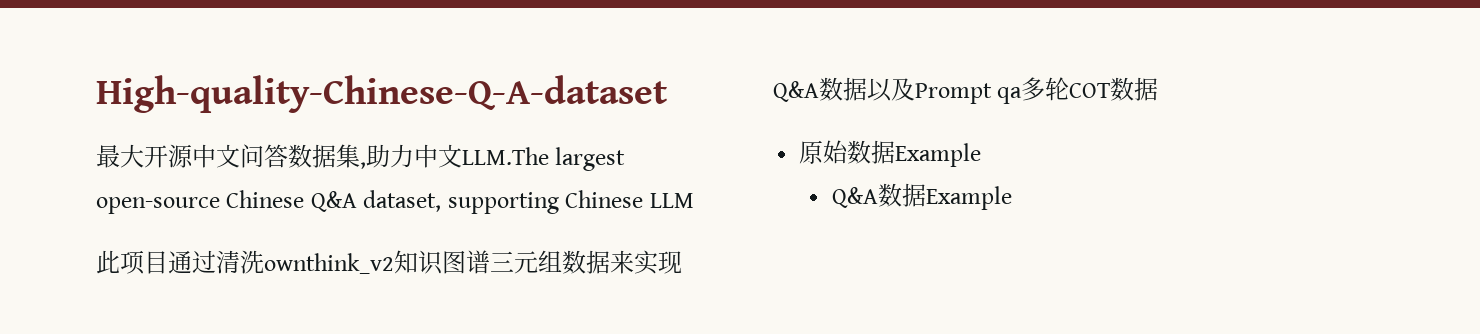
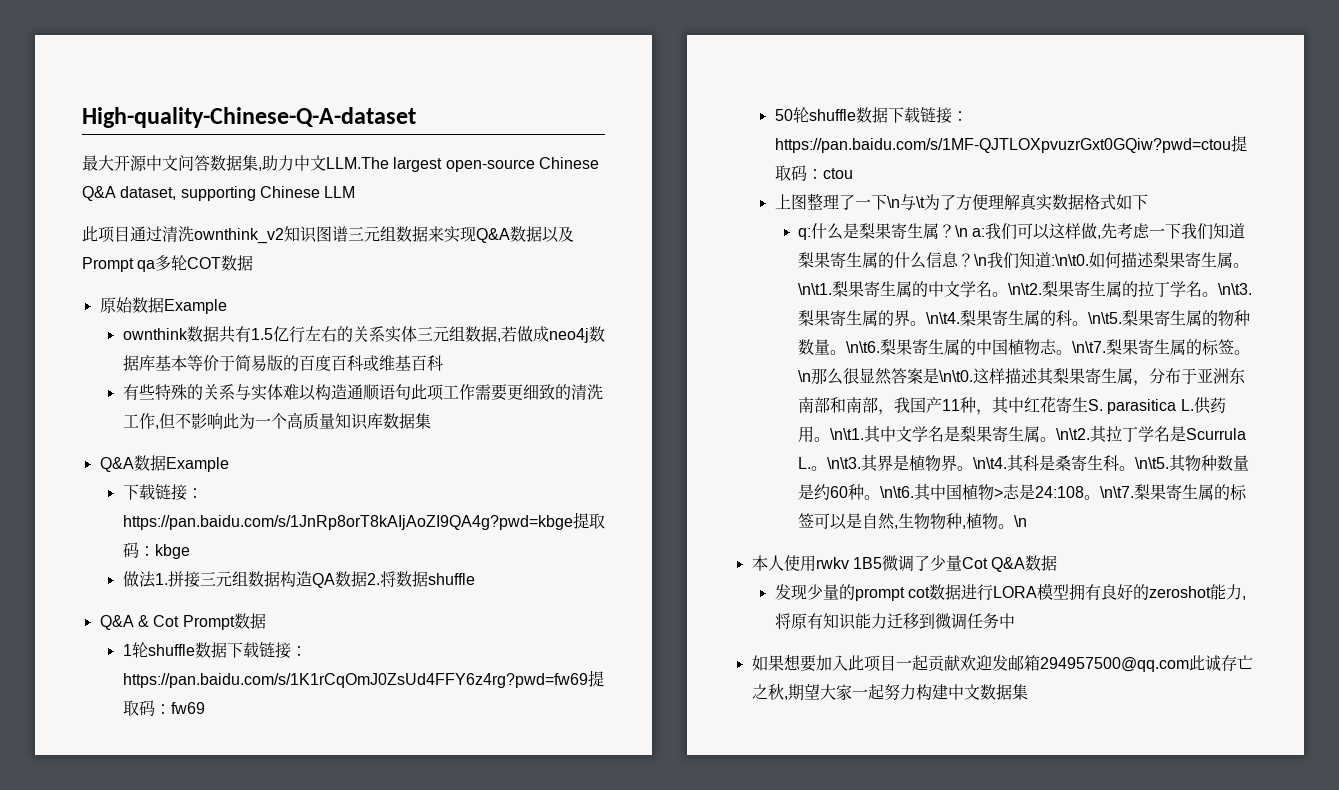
[831,183,1012,210] Q&A数据Example -> [122,326,605,343] [122,355,443,372] [122,384,603,401] [122,412,431,430] [99,455,229,472] [122,484,203,501] [122,512,605,530] [122,542,190,559] [122,571,475,588] [99,613,266,630] [122,642,307,659] [122,670,604,688] [122,700,205,716] [774,107,968,124] [774,135,1247,153] [774,165,853,181] [774,193,1148,211] [798,223,1246,240] [798,252,1250,269] [798,281,1253,297] [798,310,1251,327] [798,339,1251,356] [798,368,1246,386] [798,396,1226,415] [798,426,1247,443] [798,455,1250,472] [798,484,1248,501] [798,513,1028,530] [751,555,1058,572] [774,583,1247,601] [774,613,1015,630] [751,654,1253,672] [751,683,1028,701] ownthink数据共有1.5亿行左右的关系实体三元组数据,若做成neo4j数据库基本等价于简易版的百度百科或维基百科 // 有些特殊的关系与实体难以构造通顺语句此项工作需要更细致的清洗工作,但不影响此为一个高质量知识库数据集 // Q&A数据Example // 下载链接：https://pan.baidu.com/s/1JnRp8orT8kAIjAoZI9QA4g?pwd=kbge提取码：kbge // 做法1.拼接三元组数据构造QA数据2.将数据shuffle // Q&A & Cot Prompt数据 // 1轮shuffle数据下载链接：https://pan.baidu.com/s/1K1rCqOmJ0ZsUd4FFY6z4rg?pwd=fw69提取码：fw69 // 50轮shuffle数据下载链接：https://pan.baidu.com/s/1MF-QJTLOXpvuzrGxt0GQiw?pwd=ctou提取码：ctou // 上图整理了一下\n与\t为了方便理解真实数据格式如下 // q:什么是梨果寄生属？\n a:我们可以这样做,先考虑一下我们知道梨果寄生属的什么信息？\n我们知道:\n\t0.如何描述梨果寄生属。\n\t1.梨果寄生属的中文学名。\n\t2.梨果寄生属的拉丁学名。\n\t3.梨果寄生属的界。\n\t4.梨果寄生属的科。\n\t5.梨果寄生属的物种数量。\n\t6.梨果寄生属的中国植物志。\n\t7.梨果寄生属的标签。\n那么很显然答案是\n\t0.这样描述其梨果寄生属，分布于亚洲东南部和南部，我国产11种，其中红花寄生S. parasitica L.供药用。\n\t1.其中文学名是梨果寄生属。\n\t2.其拉丁学名是Scurrula L.。\n\t3.其界是植物界。\n\t4.其科是桑寄生科。\n\t5.其物种数量是约60种。\n\t6.其中国植物>志是24:108。\n\t7.梨果寄生属的标签可以是自然,生物物种,植物。\n // 本人使用rwkv 1B5微调了少量Cot Q&A数据 // 发现少量的prompt cot数据进行LORA模型拥有良好的zeroshot能力,将原有知识能力迁移到微调任务中 // 如果想要加入此项目一起贡献欢迎发邮箱294957500@qq.com此诚存亡之秋,期望大家一起努力构建中文数据集

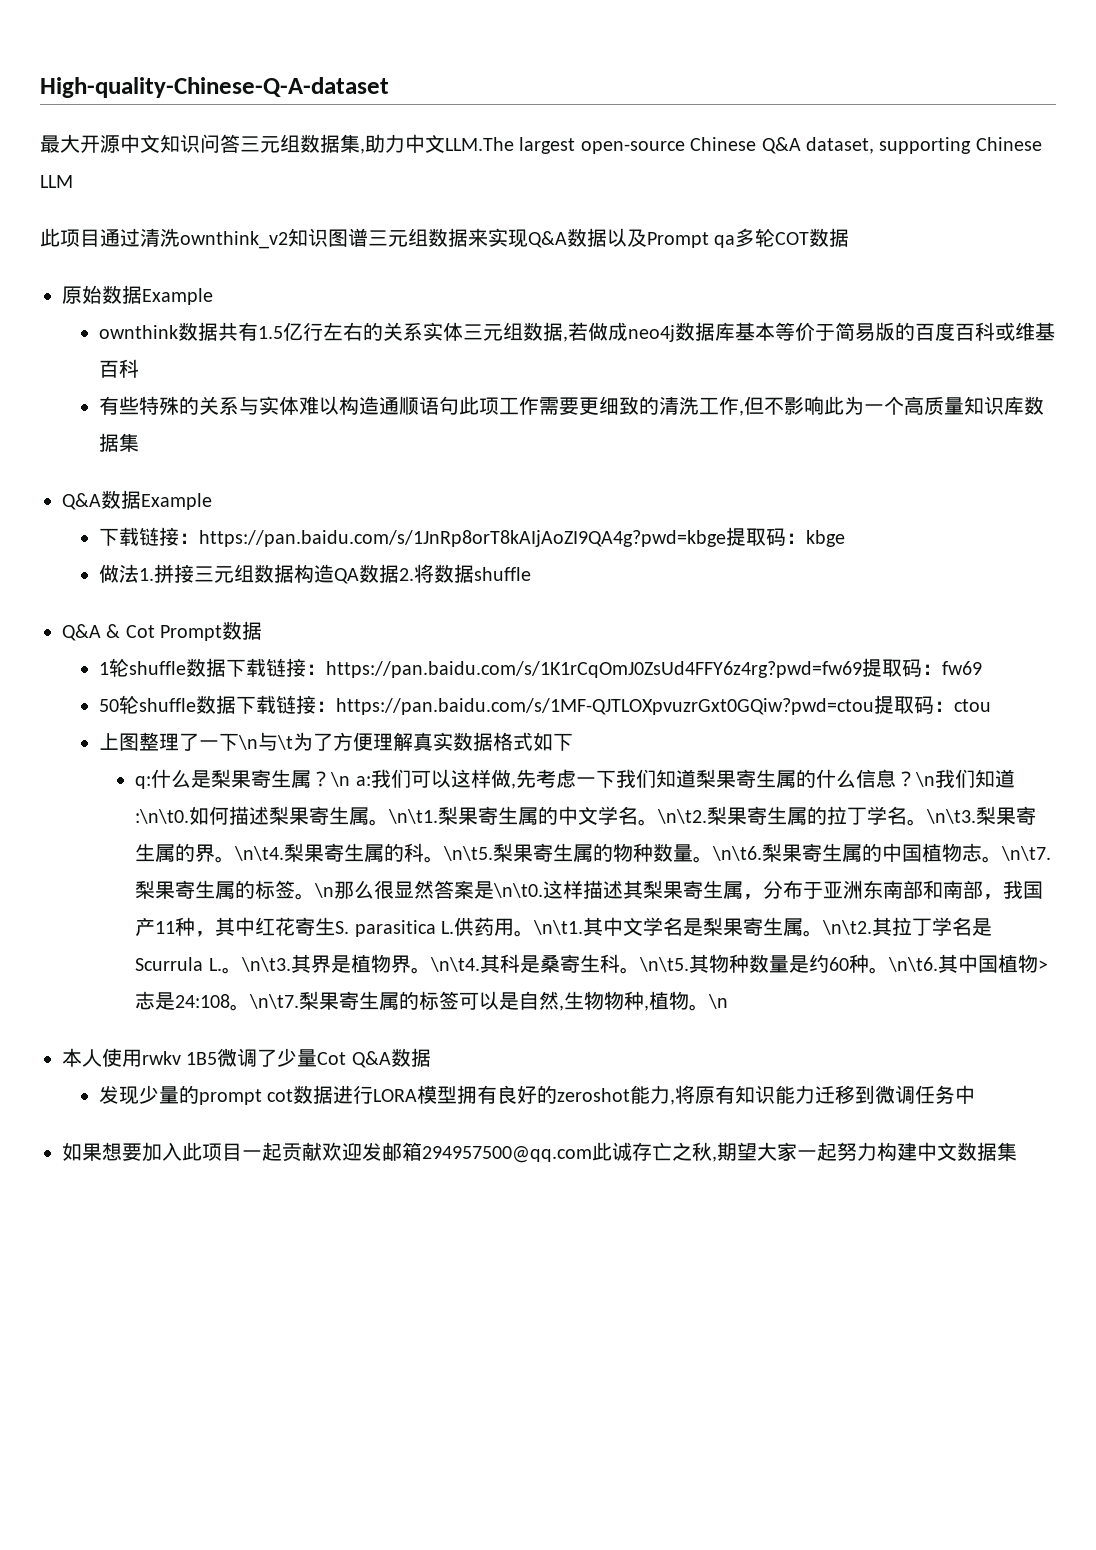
[178,155,210,171] 问答 -> [160,134,300,153] 知识问答三元组

